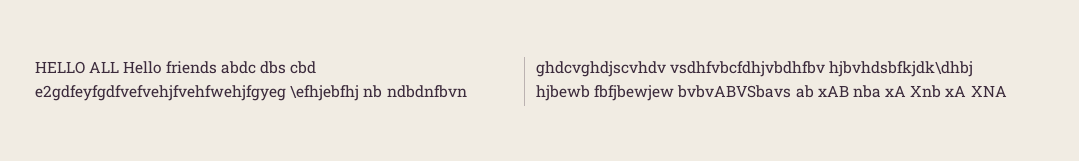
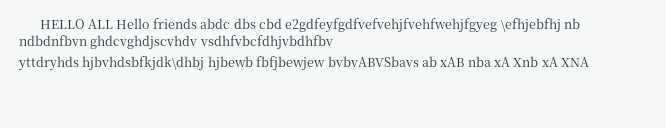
(826, 69) none -> [18,56,79,71] // yttdryhds

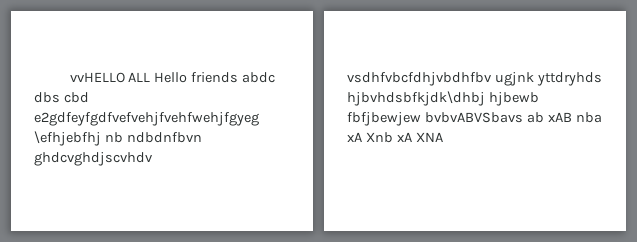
[39,19,85,29] HELLO -> [69,72,125,83] vvHELLO
(333, 42) // -> [494,72,534,86] ugjnk

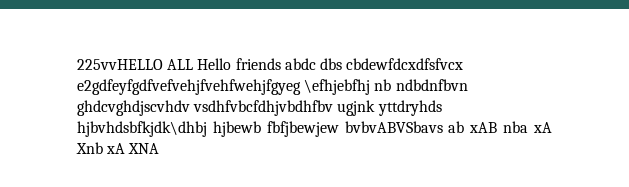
[69,72,125,83] vvHELLO -> [77,59,163,70] 225vvHELLO
[63,92,89,103] cbd -> [346,58,464,70] cbdewfdcxdfsfvcx

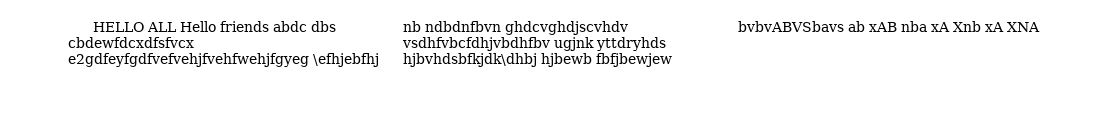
[77,59,163,70] 225vvHELLO -> [92,22,144,32] HELLO

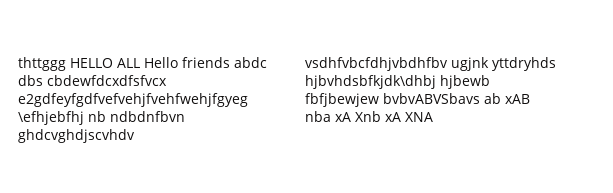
(92, 27) none -> [18,57,66,71] thttggg

